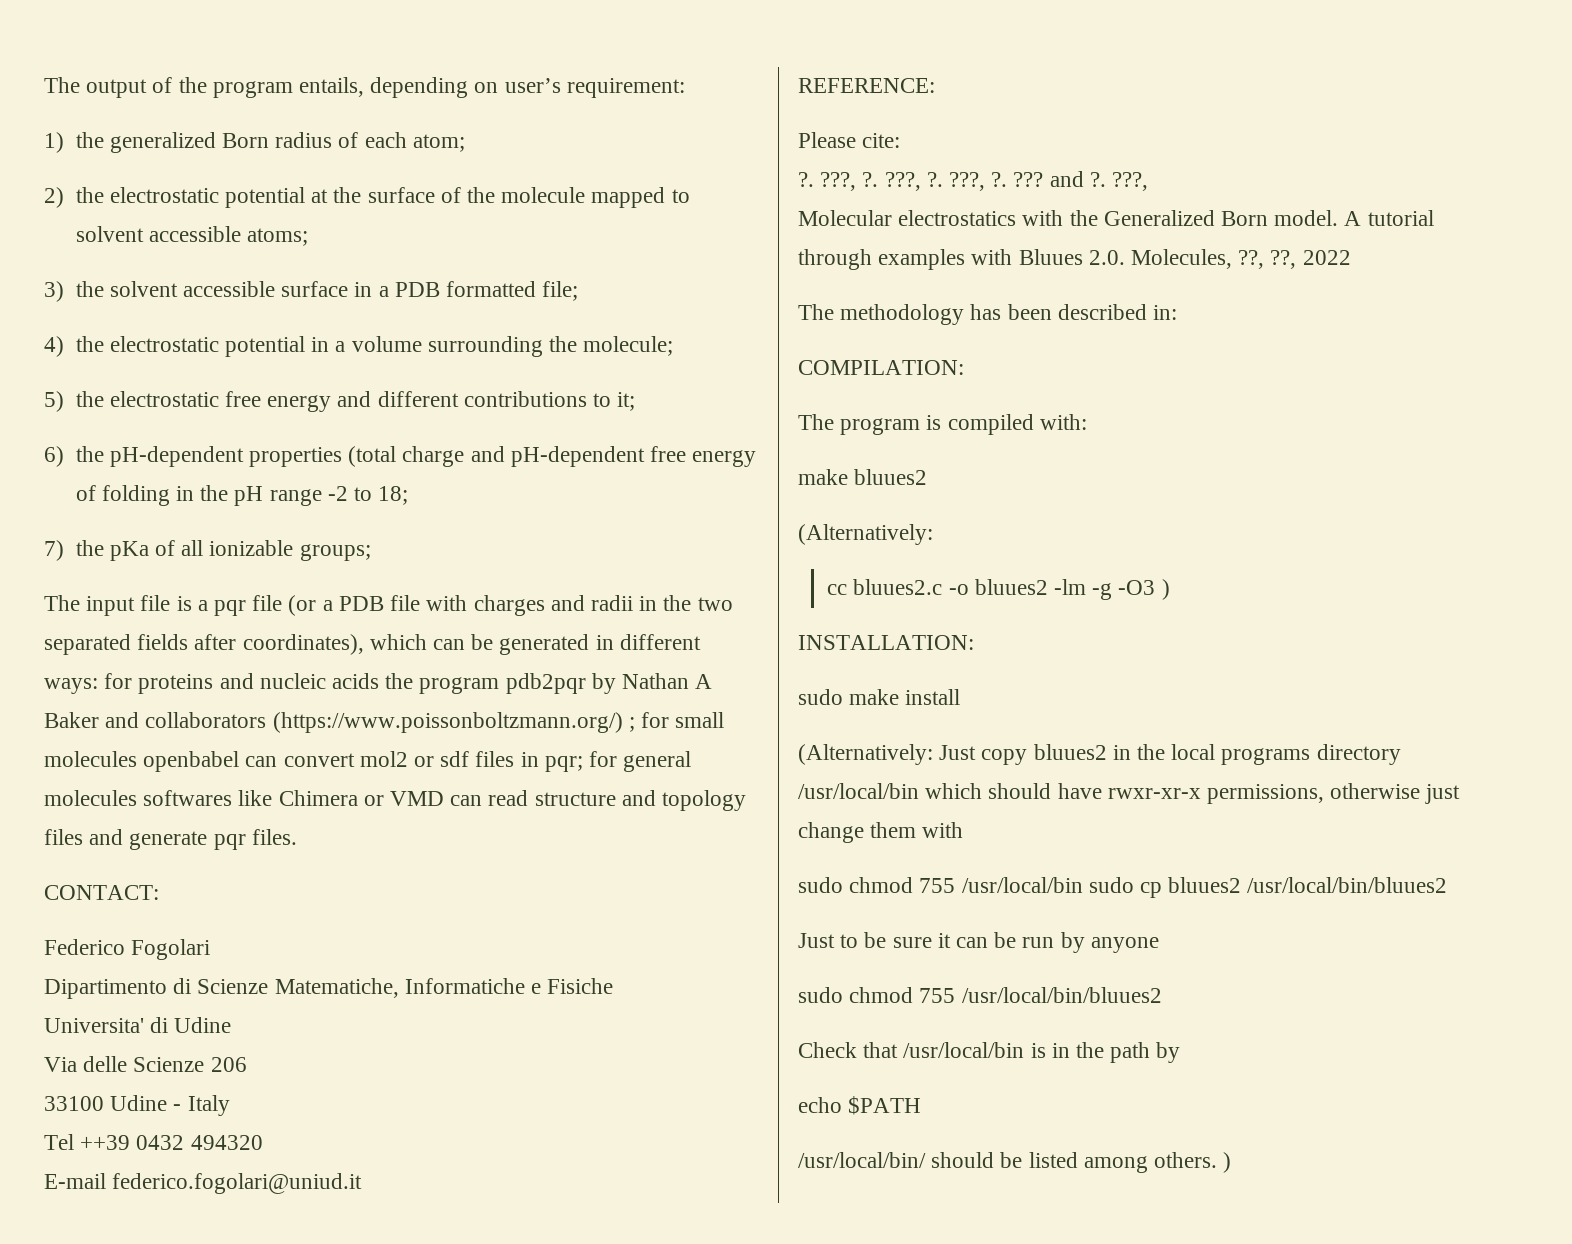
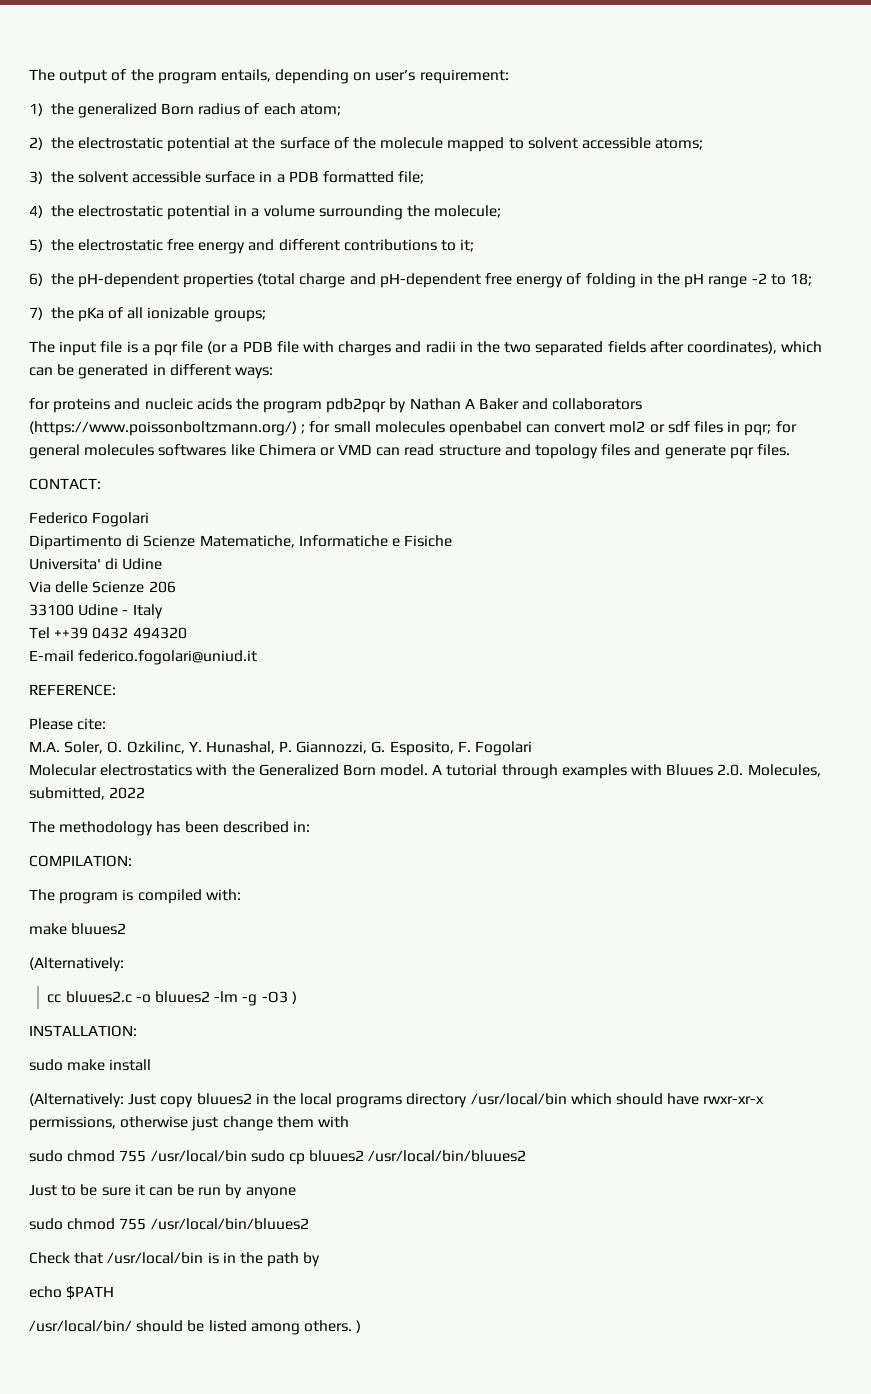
(98, 686) none -> (273, 373) //
[798,171,1149,191] ?. ???, ?. ???, ?. ???, ?. ??? and ?. ???, -> [29,741,533,756] M.A. Soler, O. Ozkilinc, Y. Hunashal, P. Giannozzi, G. Esposito, F. Fogolari
[1238,250,1297,269] ??, ??, -> [29,787,105,800] submitted,

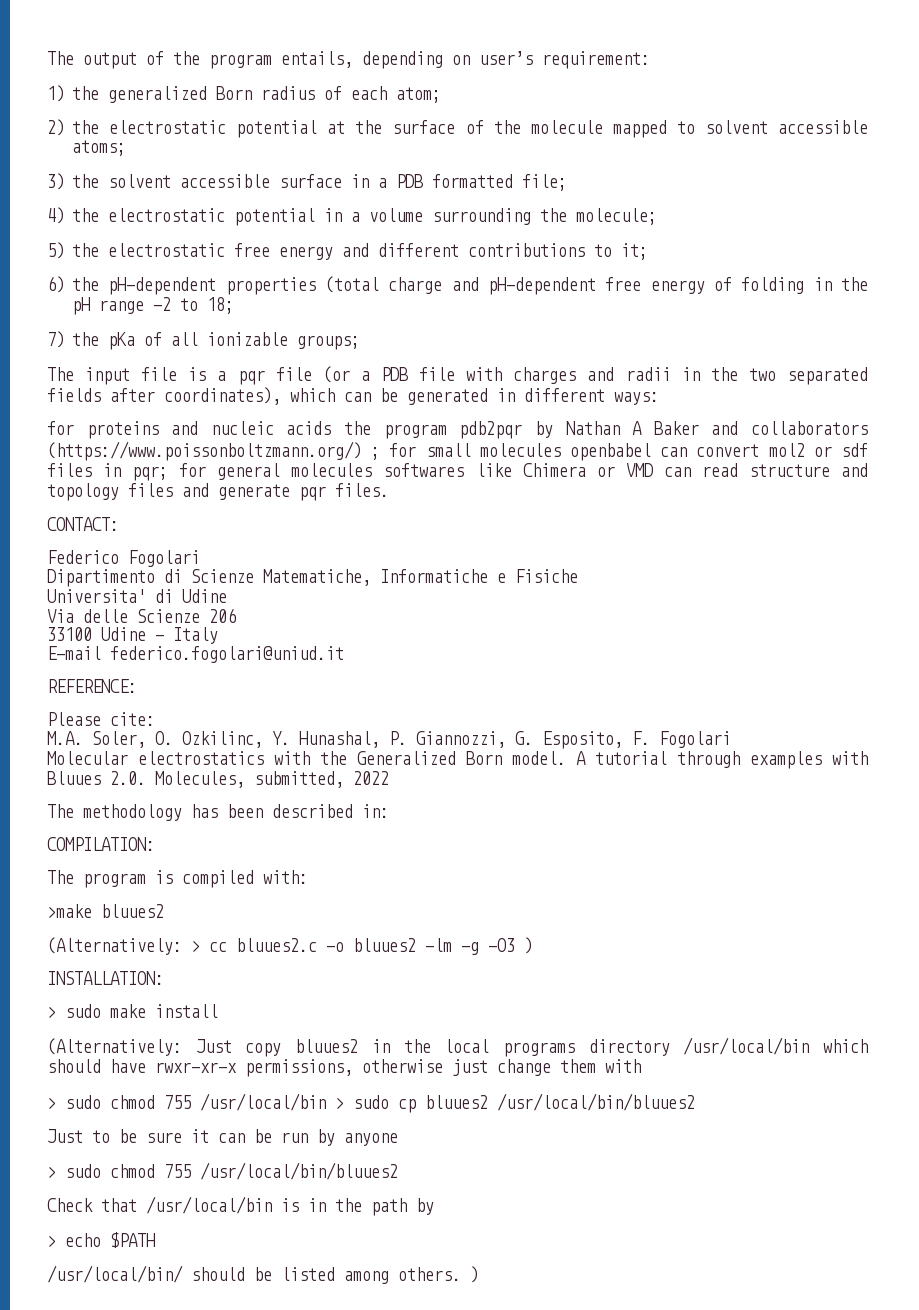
[29,627,187,639] // Tel ++39 0432 494320 -> (218, 635) none
[29,923,67,935] make -> [47,904,92,918] >make
(124, 964) // -> [191,940,200,952] >
(137, 1031) none -> [47,1006,56,1018] >
(349, 1122) none -> [47,1097,56,1109] >
(247, 1156) none -> [335,1097,344,1109] >
(296, 1193) none -> [47,1166,56,1178] >
(321, 1259) none -> [47,1235,56,1247] >

